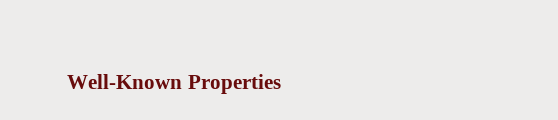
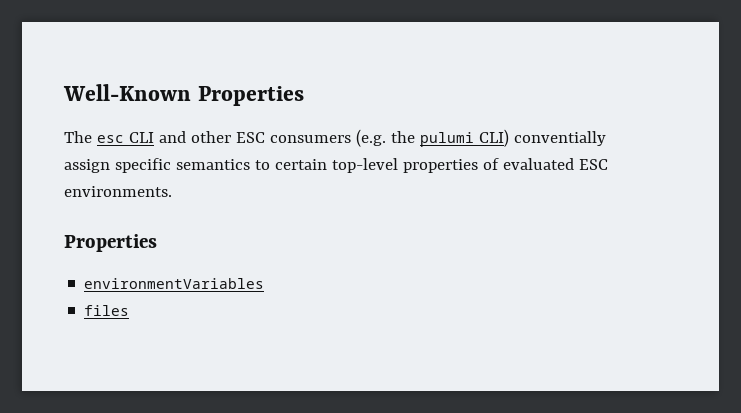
(281, 84) none -> [64,129,606,147] [64,158,608,173] [64,186,172,197] [64,234,157,252] [84,278,265,289] [84,305,130,316] // The esc CLI and other ESC consumers (e.g. the pulumi CLI) conventially assign specific semantics to certain top-level properties of evaluated ESC environments. // Properties // environmentVariables // files

